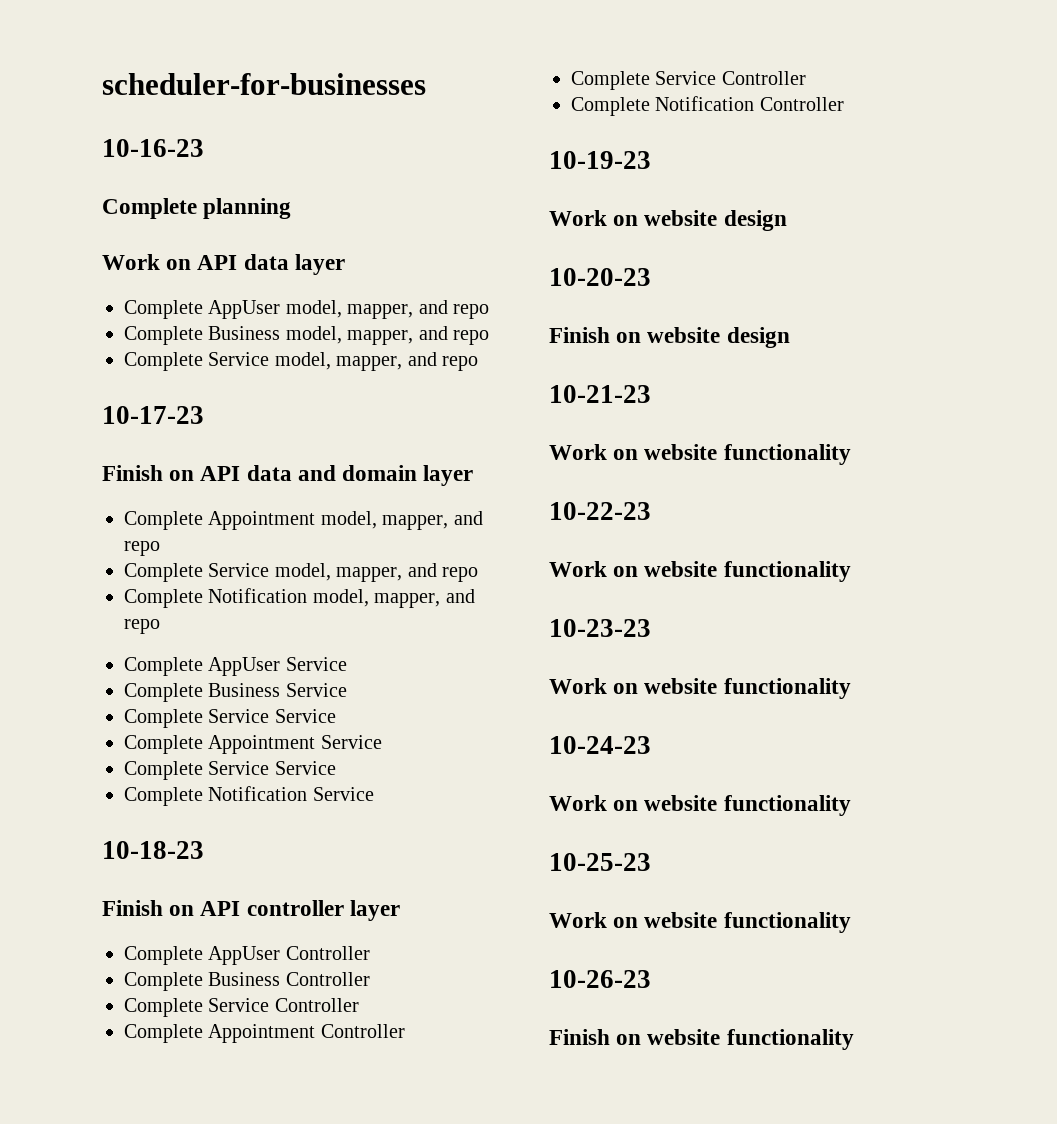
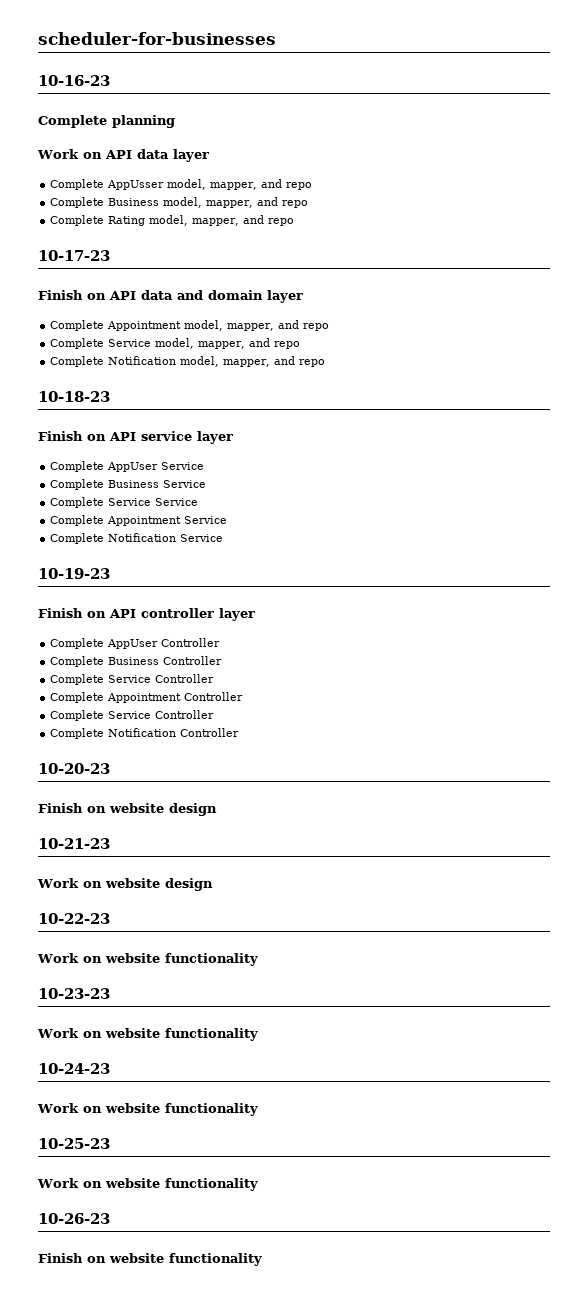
[208,300,281,319] AppUser -> [107,180,165,190] AppUsser
[208,352,270,366] Service -> [108,216,146,226] Rating
(160, 626) none -> [38,391,110,402] [38,431,233,444] // 10-18-23 // Finish on API service layer
[124,761,336,780] // Complete Service Service -> (228, 520) none
[102,841,204,859] 10-18-23 -> [38,568,110,579] 10-19-23
[549,151,651,169] [549,210,787,231] // 10-19-23 // Work on website design -> (240, 732) none
[723,444,851,465] functionality -> [164,878,213,891] design

